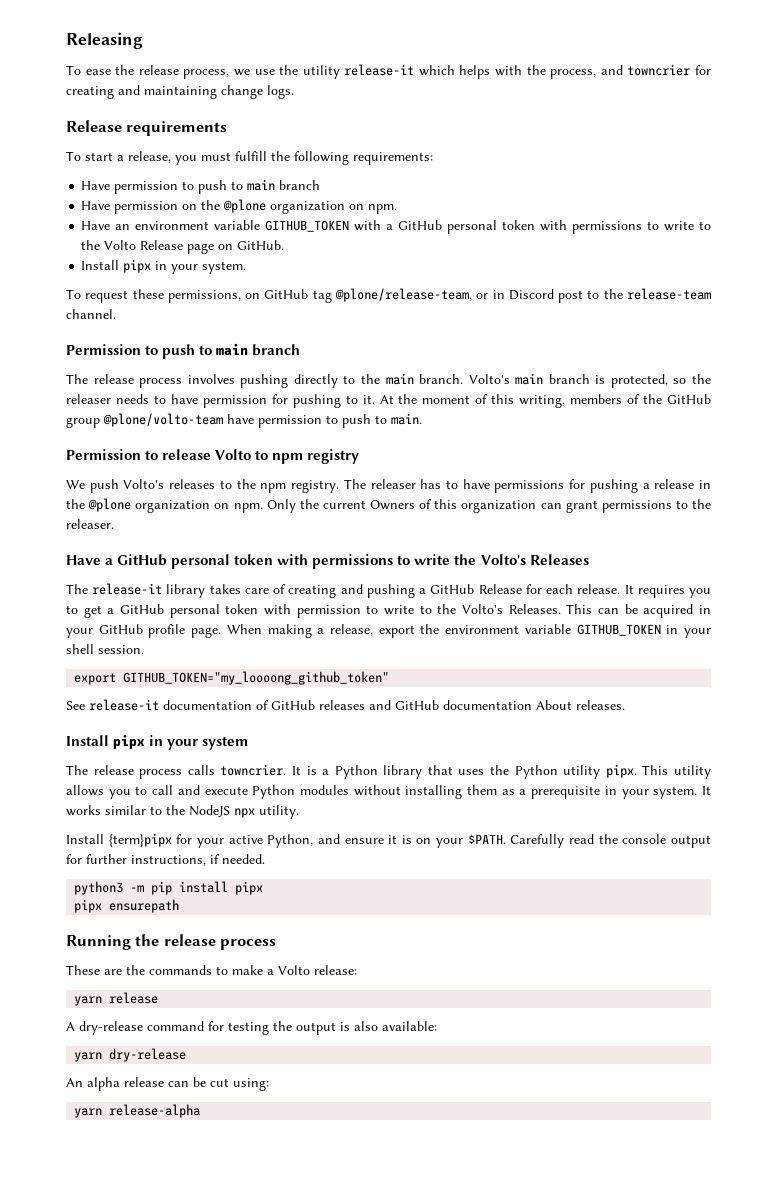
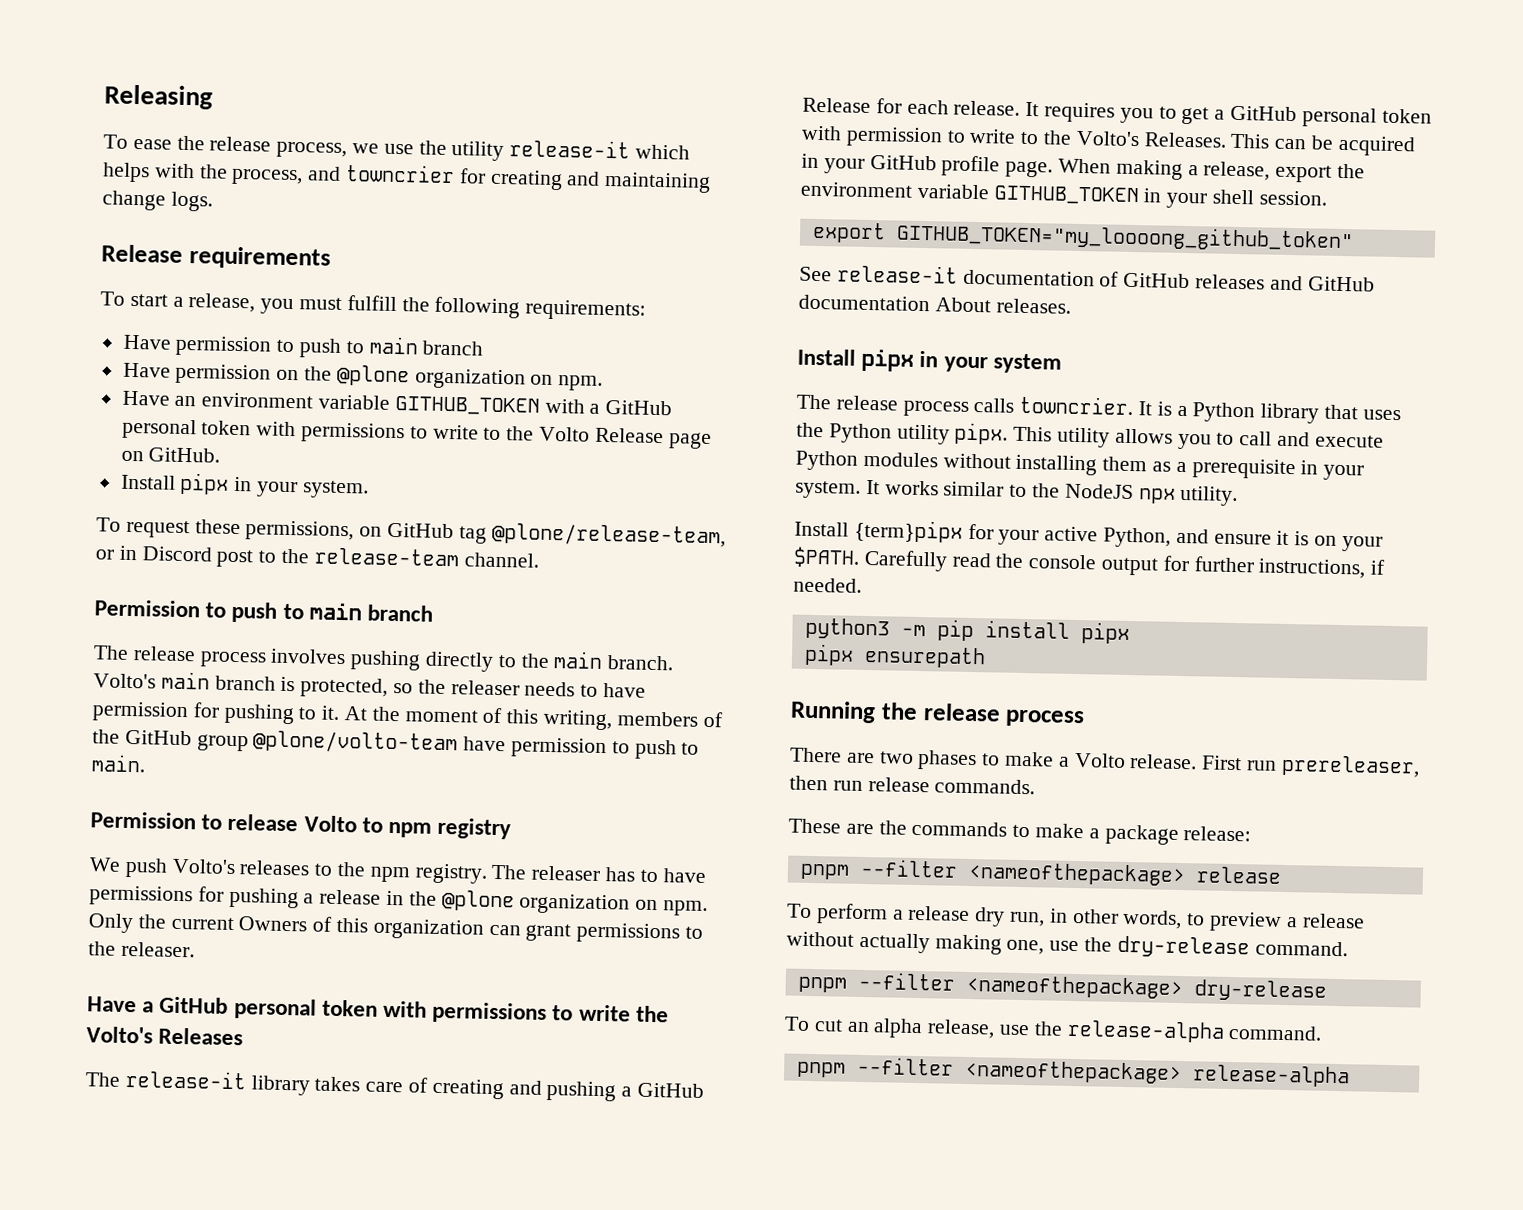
(277, 944) none -> [790,747,1420,778] [789,775,1036,795] // There are two phases to make a Volto release. First run prereleaser, then run release commands.
[278,965,310,975] Volto -> [1104,824,1179,845] package
[74,992,159,1006] [66,1021,437,1035] [74,1048,187,1062] [66,1077,269,1091] [74,1108,103,1118] yarn release // A dry-release command for testing the output is also available: // yarn dry-release // An alpha release can be cut using: // yarn -> [799,858,1282,887] [787,903,1365,932] [786,931,1348,959] [797,971,1327,1002] [784,1016,1323,1043] [796,1056,1182,1085] pnpm --filter <nameofthepackage> release // To perform a release dry run, in other words, to preview a release without actually making one, use the dry-release command. // pnpm --filter <nameofthepackage> dry-release // To cut an alpha release, use the release-alpha command. // pnpm --filter <nameofthepackage>

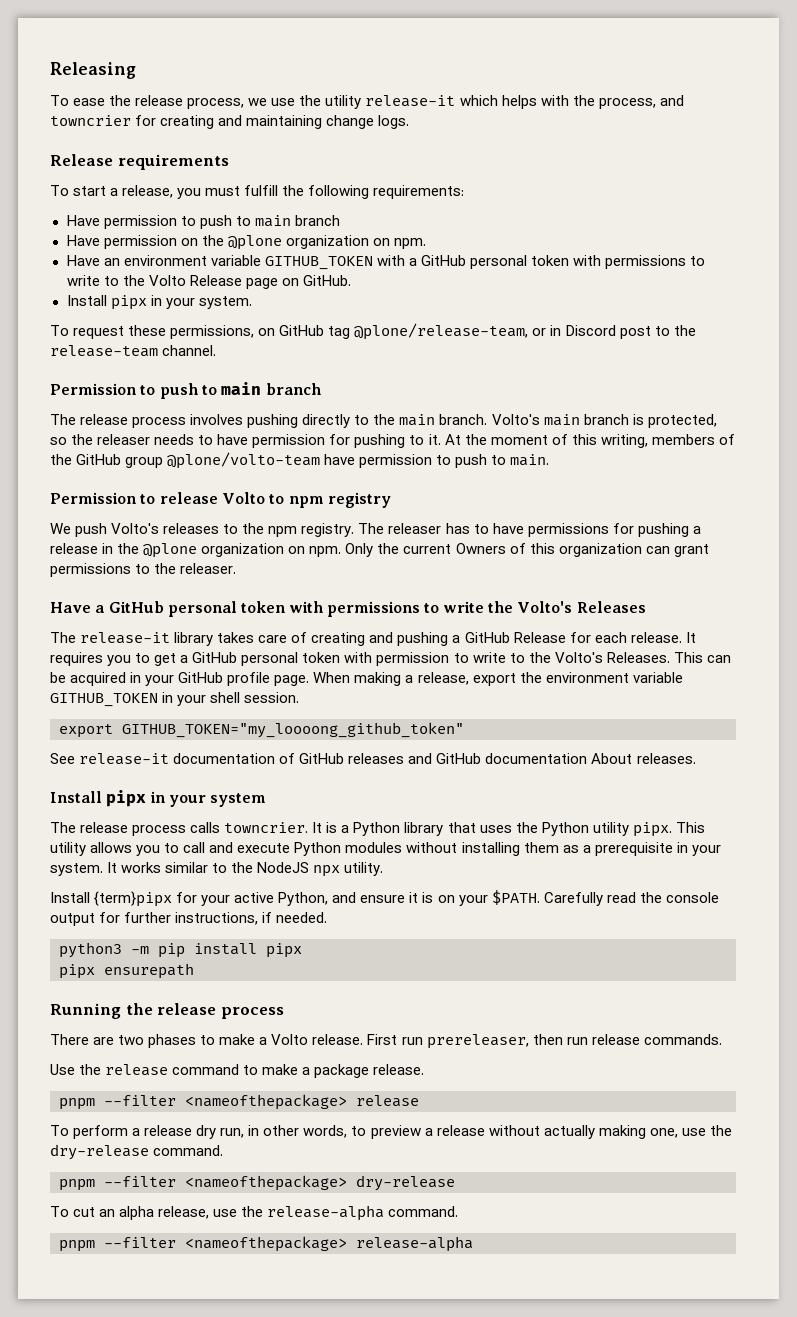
[788,818,1008,837] These are the commands -> [50,1064,240,1076] Use the release command
[1183,826,1252,842] release: -> [373,1064,425,1075] release.

